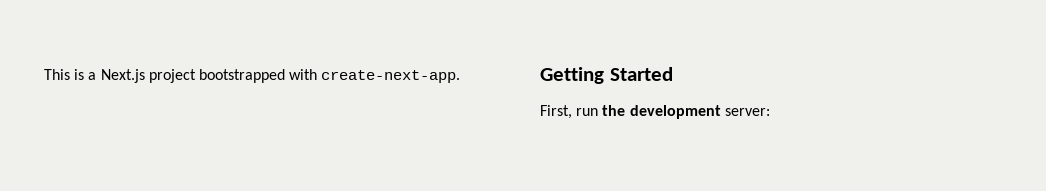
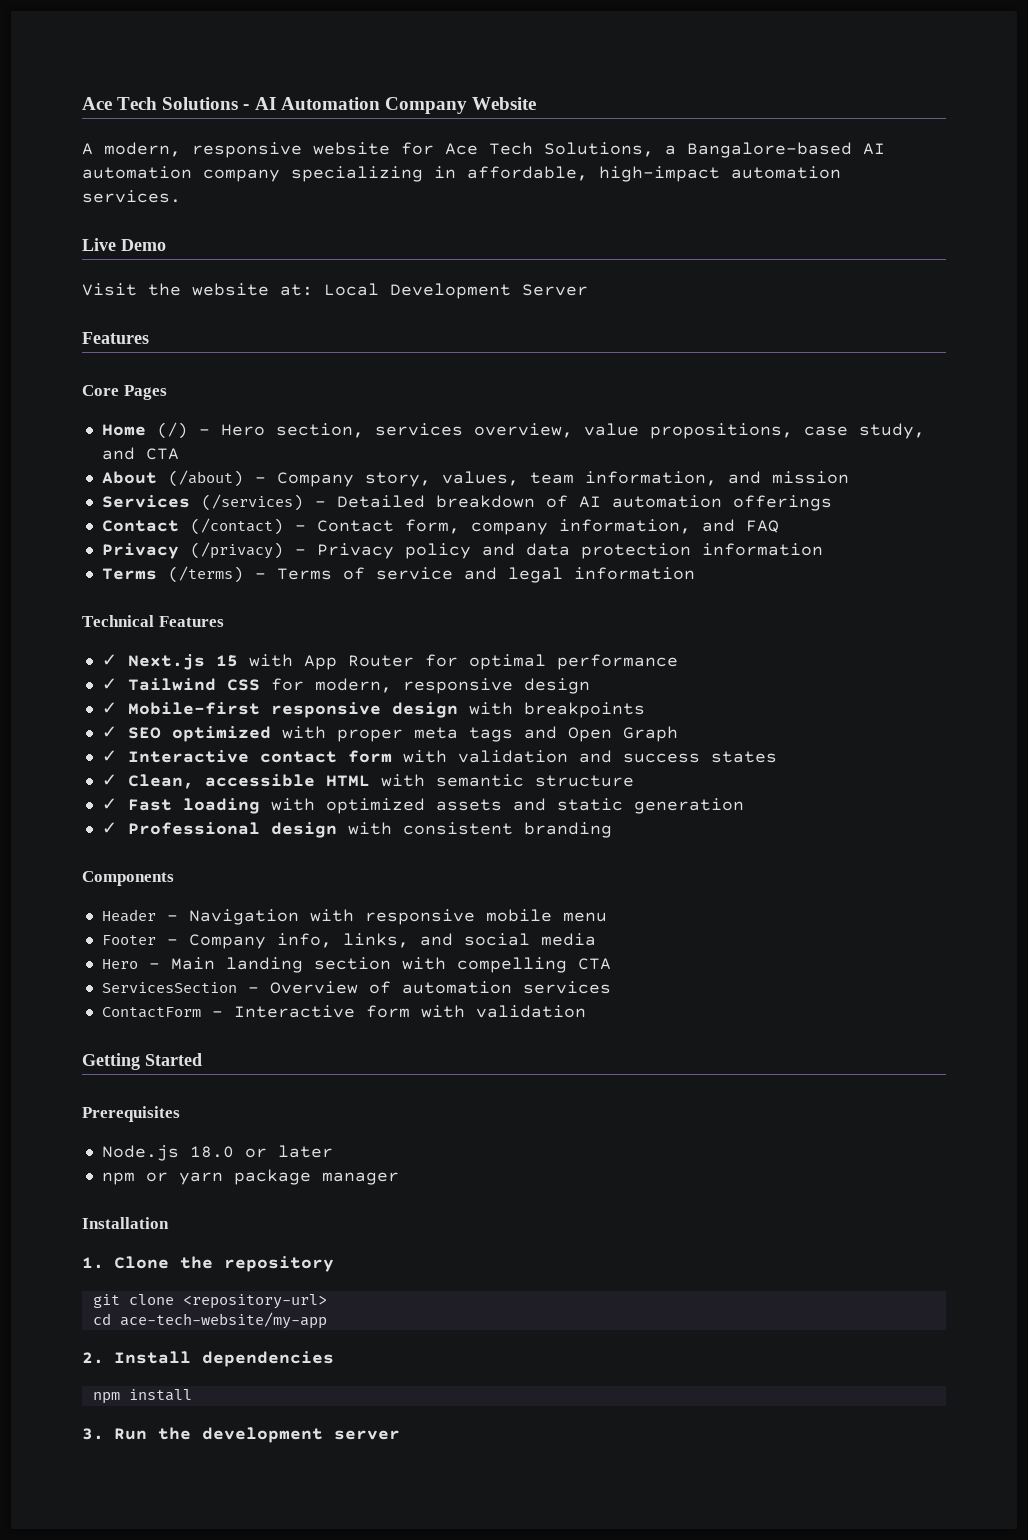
[44,69,461,83] [540,67,673,84] [540,105,599,119] This is a Next.js project bootstrapped with create-next-app. // Getting Started // First, run -> [82,97,536,114] [82,142,885,158] [82,166,841,182] [82,190,181,203] [82,238,166,251] [82,283,588,299] [82,332,149,344] [82,385,167,400] [101,422,925,439] [101,447,179,460] [101,470,849,487] [101,494,832,511] [101,518,779,535] [101,542,823,559] [101,566,695,583] [82,615,224,627] [101,654,678,670] [101,678,590,694] [101,702,645,718] [101,726,678,742] [101,750,777,763] [101,774,634,789] [101,798,744,814] [101,822,612,838] [82,871,174,886] [101,909,607,925] [101,933,596,949] [101,957,611,973] [101,981,611,994] [101,1005,586,1018] [82,1053,202,1070] [82,1106,180,1122] [101,1145,333,1161] [101,1169,399,1185] [82,1217,169,1229] [82,1256,335,1272] [92,1294,327,1309] [92,1312,327,1329] [82,1351,335,1367] [92,1389,192,1404] [82,1428,148,1440] Ace Tech Solutions - AI Automation Company Website // A modern, responsive website for Ace Tech Solutions, a Bangalore-based AI automation company specializing in affordable, high-impact automation services. // Live Demo // Visit the website at: Local Development Server // Features // Core Pages // Home (/) - Hero section, services overview, value propositions, case study, and CTA // About (/about) - Company story, values, team information, and mission // Services (/services) - Detailed breakdown of AI automation offerings // Contact (/contact) - Contact form, company information, and FAQ // Privacy (/privacy) - Privacy policy and data protection information // Terms (/terms) - Terms of service and legal information // Technical Features // ✓ Next.js 15 with App Router for optimal performance // ✓ Tailwind CSS for modern, responsive design // ✓ Mobile-first responsive design with breakpoints // ✓ SEO optimized with proper meta tags and Open Graph // ✓ Interactive contact form with validation and success states // ✓ Clean, accessible HTML with semantic structure // ✓ Fast loading with optimized assets and static generation // ✓ Professional design with consistent branding // Components // Header - Navigation with responsive mobile menu // Footer - Company info, links, and social media // Hero - Main landing section with compelling CTA // ServicesSection - Overview of automation services // ContactForm - Interactive form with validation // Getting Started // Prerequisites // Node.js 18.0 or later // npm or yarn package manager // Installation // 1. Clone the repository // git clone <repository-url> // cd ace-tech-website/my-app // 2. Install dependencies // npm install // 3. Run
[724,108,770,116] server: -> [334,1430,401,1440] server

